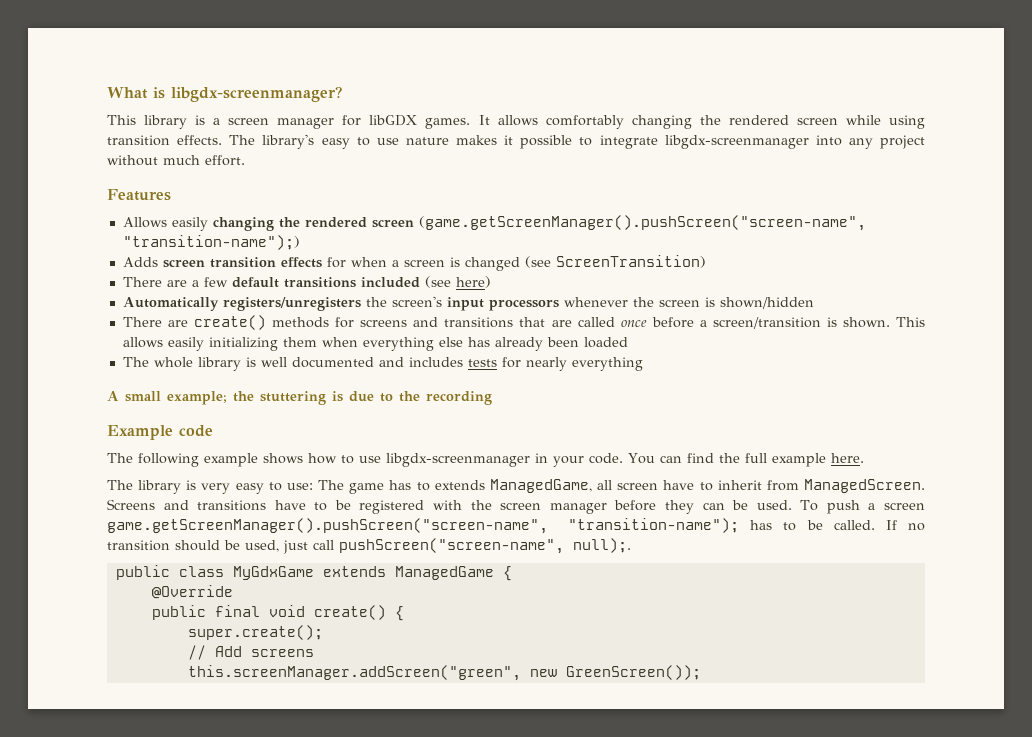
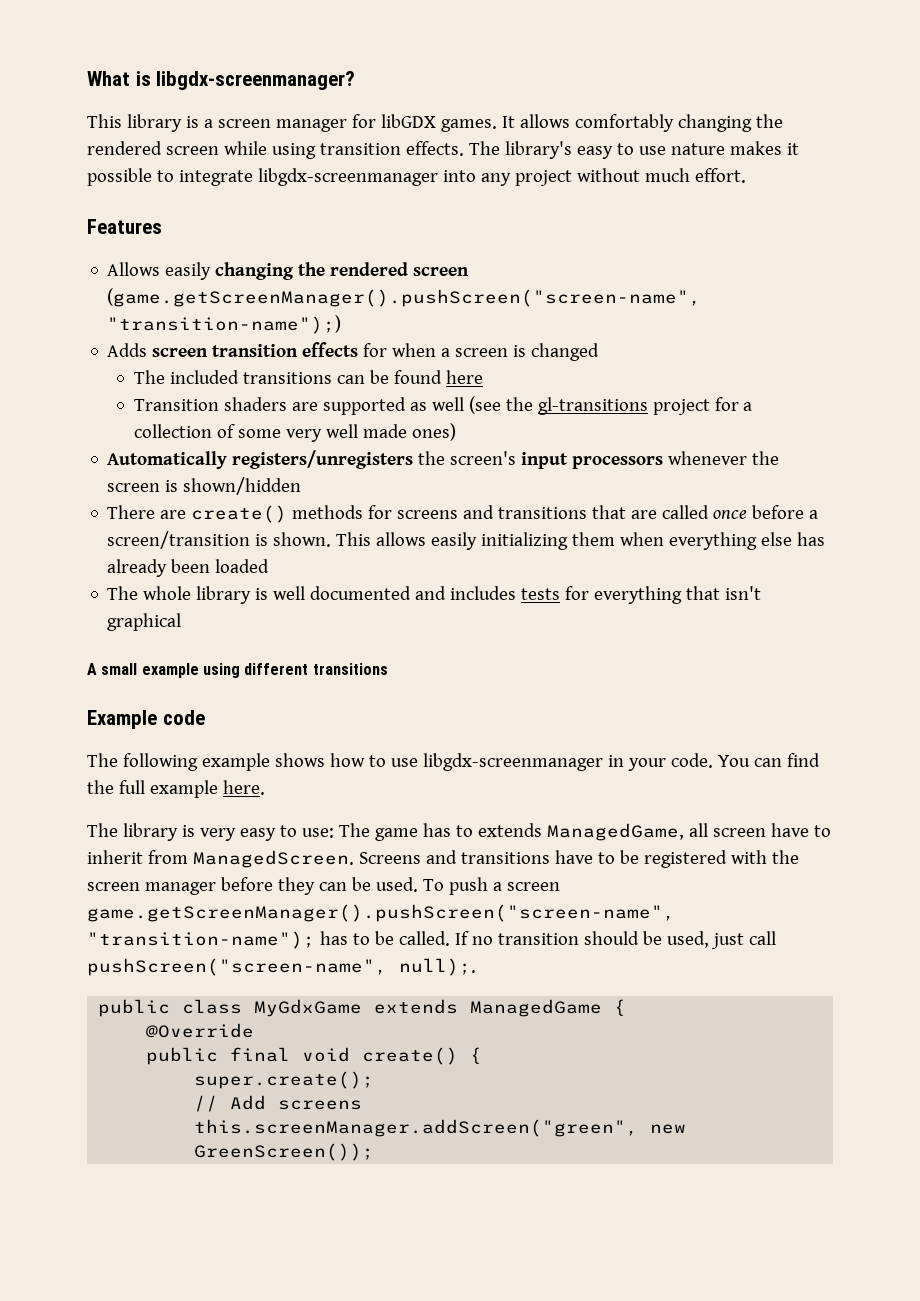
[524,255,706,268] [122,276,491,288] (see ScreenTransition) // There are a few default transitions included (see here) -> [133,370,483,384] [133,396,753,415] [133,423,456,442] // The included transitions can be found here // Transition shaders are supported as well (see the gl-transitions project for a collection of some very well made ones)
[525,357,643,371] nearly everything -> [594,586,762,604] [107,613,182,631] everything that isn't graphical
[167,391,492,405] example; the stuttering is due to the recording -> [141,663,388,678] example using different transitions

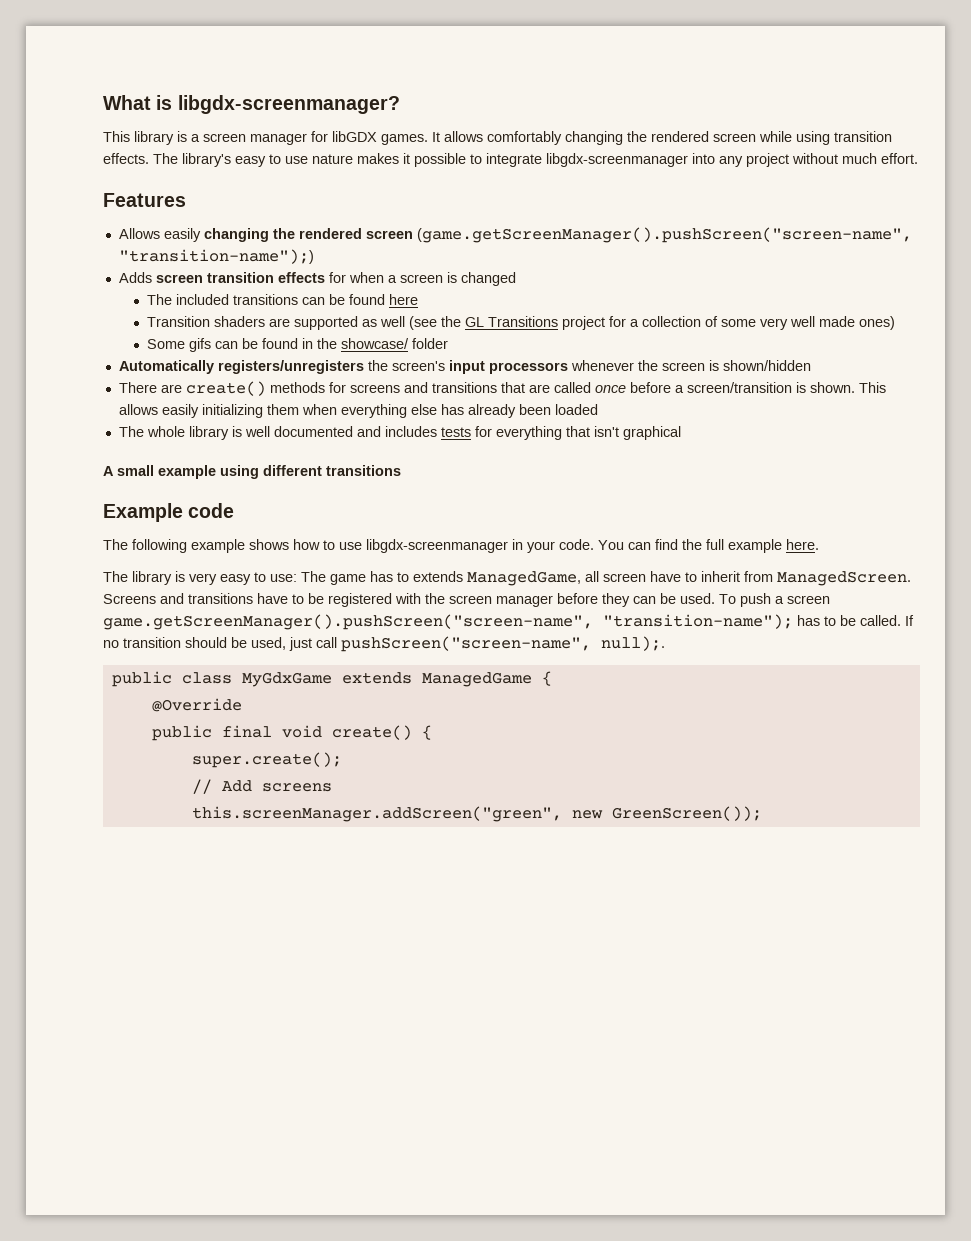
[537,397,648,415] gl-transitions -> [465,316,559,327] GL Transitions
(456, 432) none -> [147,338,449,352] // Some gifs can be found in the showcase/ folder

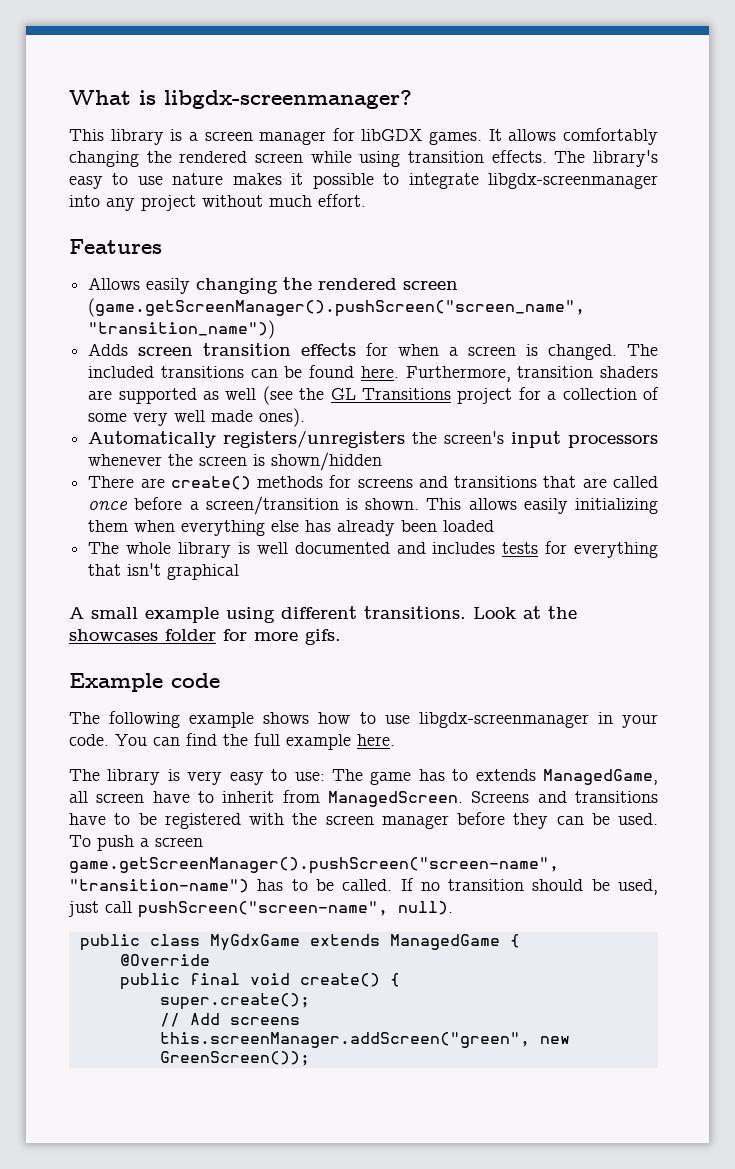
[416,227,912,243] [118,249,314,264] (game.getScreenManager().pushScreen("screen-name", "transition-name");) -> [88,298,586,317] [88,320,276,339] (game.getScreenManager().pushScreen("screen_name", "transition_name"))
[460,272,516,286] changed // -> [548,344,618,360] changed.
[389,294,419,305] [147,316,211,327] here // Transition -> [360,366,594,382] here. Furthermore, transition
[859,316,896,330] [147,338,449,352] ones) // Some gifs can be found in the showcase/ folder -> [259,408,306,427] ones).
[326,465,401,476] transitions -> [364,606,577,619] [69,629,341,645] transitions. Look at the showcases folder for more gifs.
[603,614,793,629] "transition-name"); -> [69,879,249,893] "transition-name")
[601,636,665,651] null);. -> [398,901,453,915] null).

